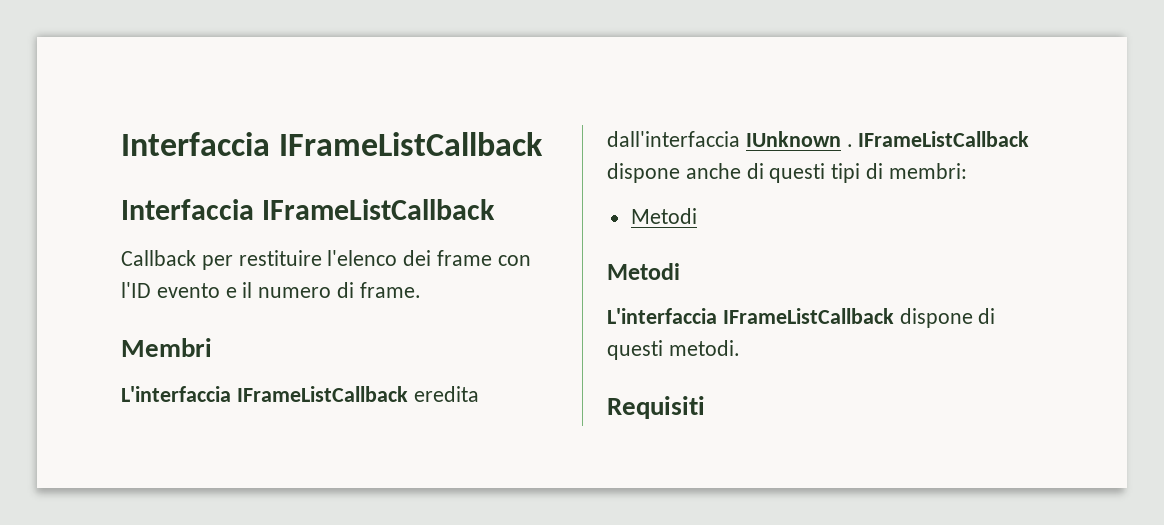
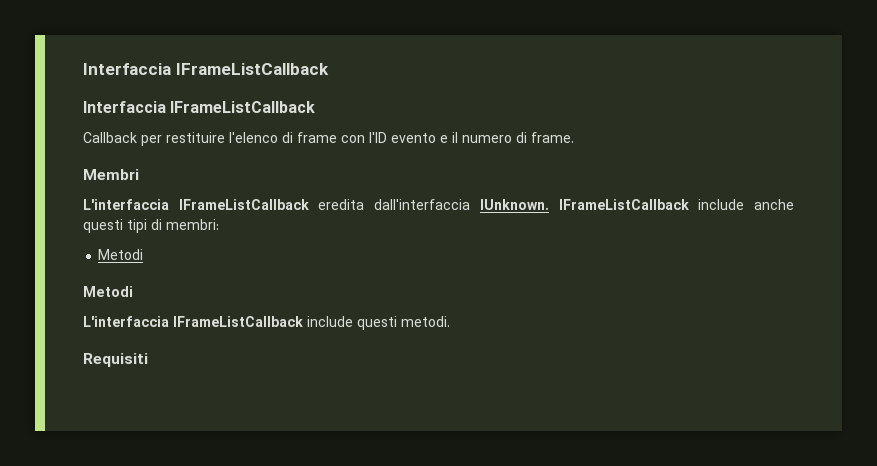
[403,250,432,266] dei -> [282,132,293,143] di
[745,131,1030,147] [607,163,764,183] IUnknown . IFrameListCallback dispone anche di -> [479,199,794,210] IUnknown. IFrameListCallback include anche
[899,308,996,328] dispone di -> [307,316,353,327] include

